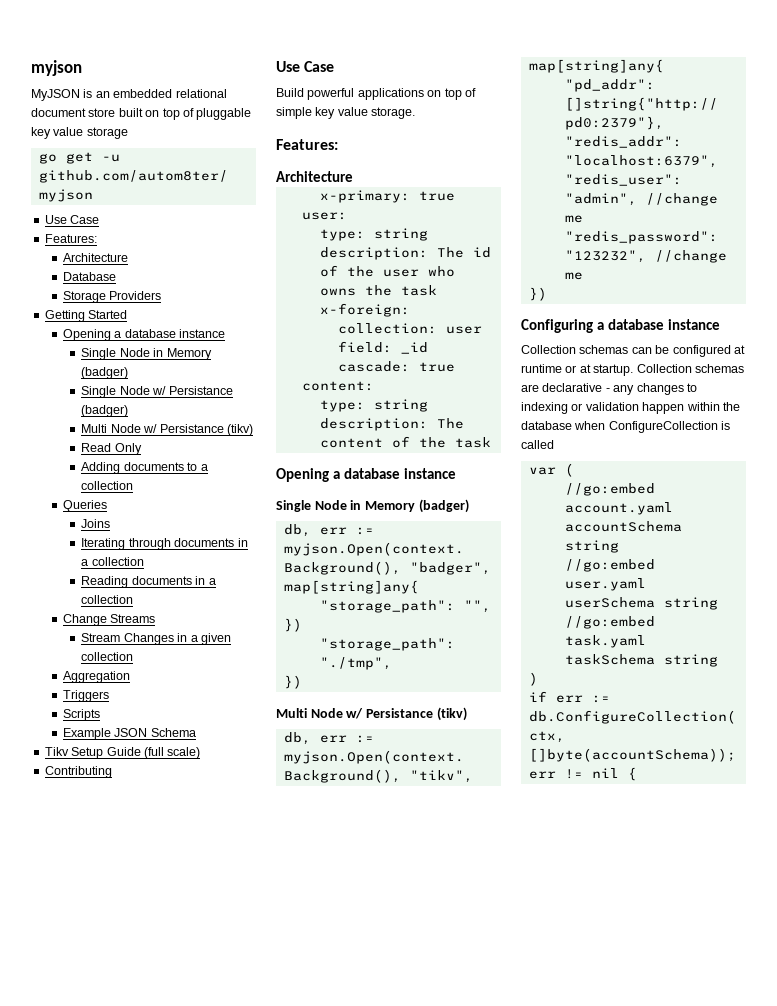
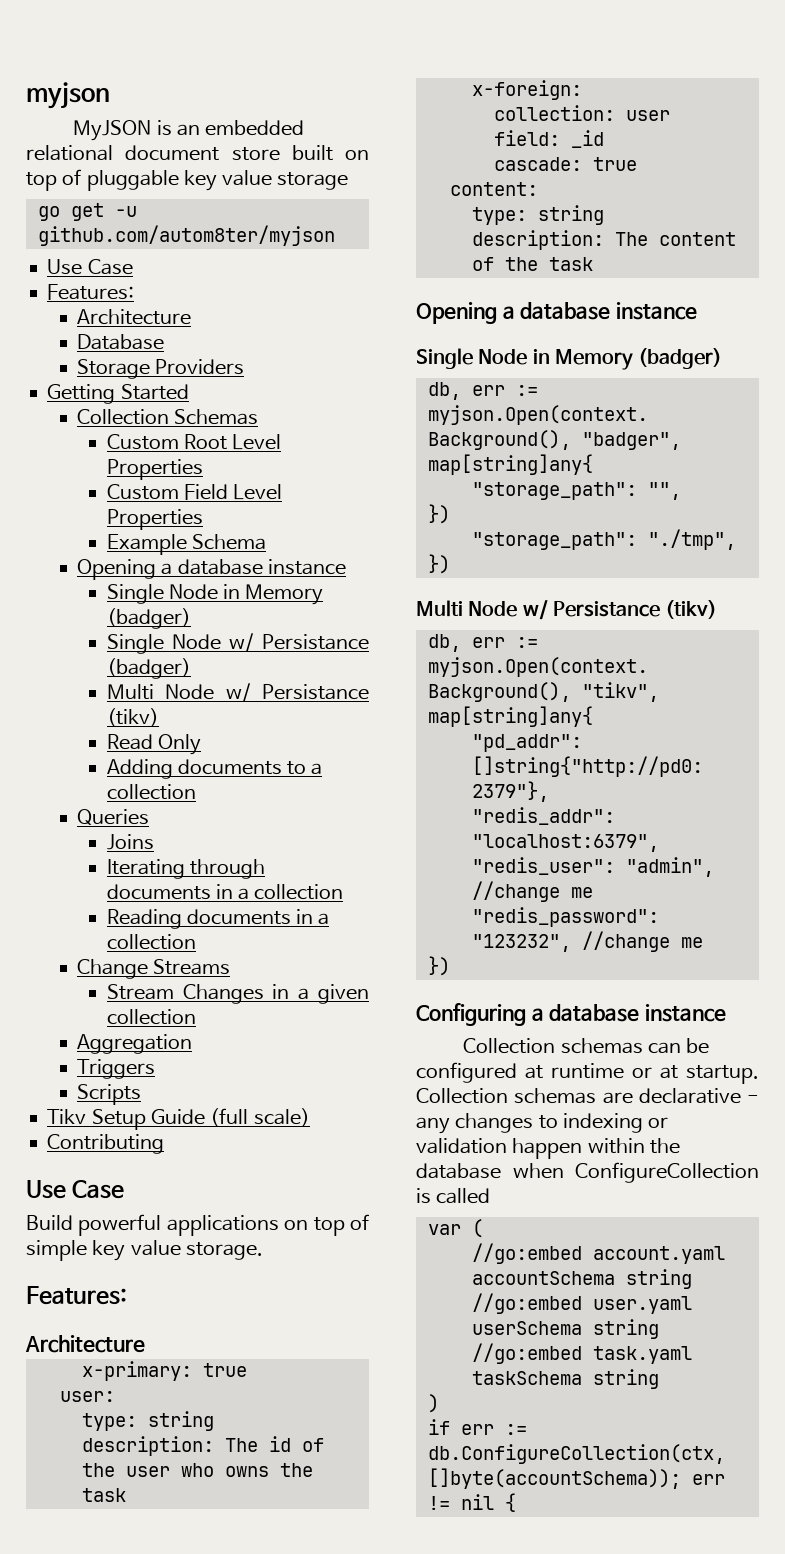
(128, 314) none -> [77,409,259,425] [106,434,282,450] [106,459,203,480] [106,484,283,500] [106,509,203,530] [106,534,266,555] // Collection Schemas // Custom Root Level Properties // Custom Field Level Properties // Example Schema
[63,728,196,740] // Example JSON Schema -> (142, 1094) none

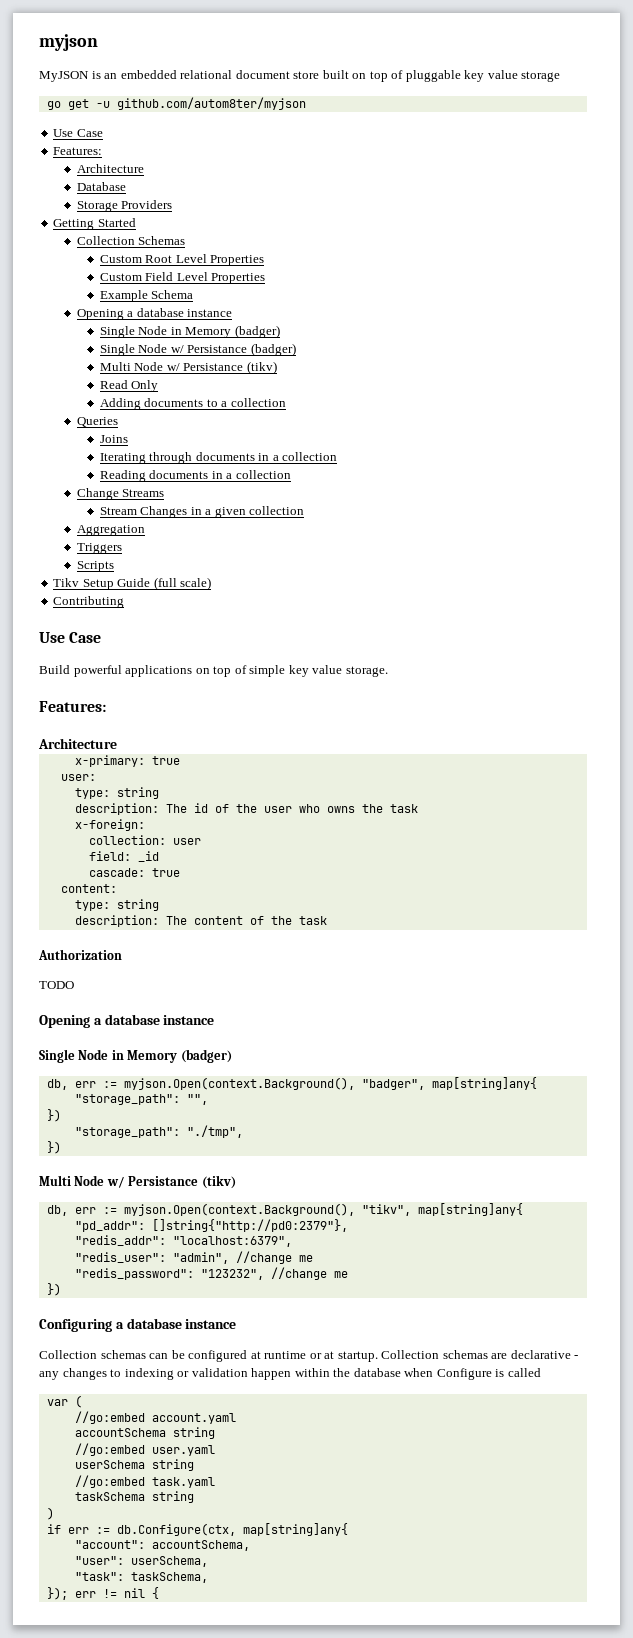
(593, 264) none -> [38,949,122,960] [39,981,74,989] // Authorization // TODO
[575,1162,759,1183] ConfigureCollection -> [436,1368,492,1380] Configure
[427,1444,725,1464] [427,1468,681,1489] db.ConfigureCollection(ctx, []byte(accountSchema)); -> [116,1523,348,1536] [74,1540,250,1551] [74,1556,208,1567] [74,1572,208,1583] [46,1587,68,1600] db.Configure(ctx, map[string]any{ // "account": accountSchema, // "user": userSchema, // "task": taskSchema, // });

